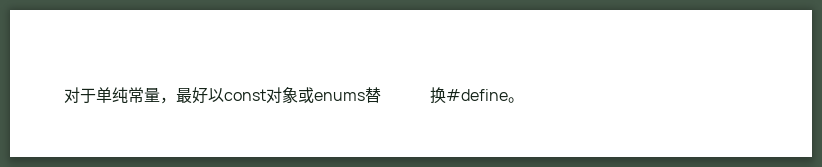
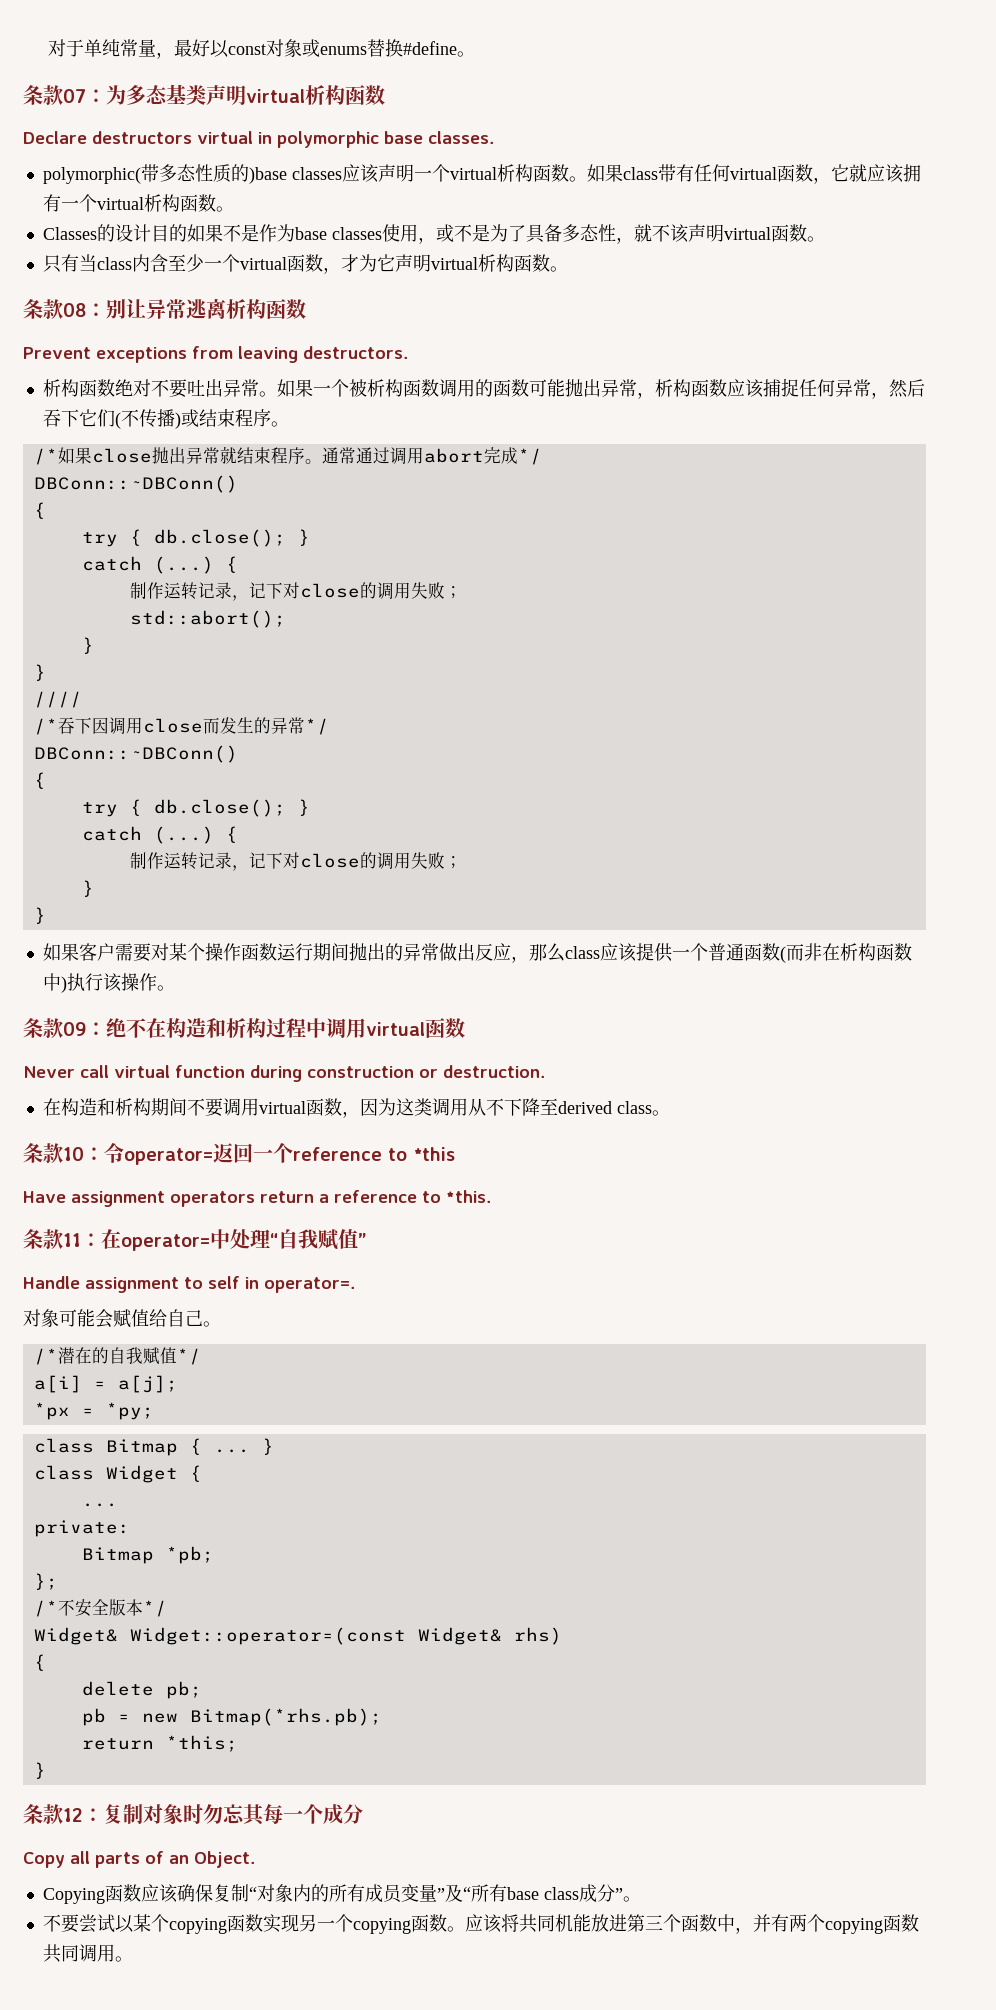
(524, 100) none -> [23,84,385,105] [23,131,494,148] [42,164,921,184] [42,194,234,212] [42,224,825,244] [42,254,568,274] [23,299,306,319] [23,346,408,363] [42,378,925,399] [42,409,289,429] [33,447,542,465] [33,475,238,493] [33,502,46,519] [81,529,310,547] [81,556,238,574] [129,582,462,601] [129,610,286,628] [81,637,94,654] [33,664,46,681] [33,691,82,708] [33,717,329,735] [33,745,238,763] [33,772,46,789] [81,799,310,817] [81,826,238,844] [129,852,462,871] [81,880,94,897] [33,907,46,924] [42,943,912,963] [42,973,175,993] [23,1018,465,1038] [23,1065,545,1082] [42,1098,670,1118] [23,1143,455,1165] [23,1190,491,1207] [23,1229,366,1251] [23,1276,355,1293] [23,1309,221,1328] [33,1347,201,1365] [33,1375,178,1393] [33,1402,154,1420] [33,1438,274,1456] [33,1465,202,1483] [81,1503,118,1507] [33,1520,130,1537] [81,1546,214,1564] [33,1573,58,1590] [33,1599,167,1617] [33,1627,562,1645] [33,1654,46,1671] [81,1681,202,1699] [81,1708,382,1726] [81,1735,238,1752] [33,1762,46,1779] [23,1804,363,1826] [23,1851,255,1868] [42,1884,641,1904] [42,1914,919,1934] [42,1944,133,1963] // 条款07：为多态基类声明virtual析构函数 // Declare destructors virtual in polymorphic base classes. // polymorphic(带多态性质的)base classes应该声明一个virtual析构函数。如果class带有任何virtual函数，它就应该拥有一个virtual析构函数。 // Classes的设计目的如果不是作为base classes使用，或不是为了具备多态性，就不该声明virtual函数。 // 只有当class内含至少一个virtual函数，才为它声明virtual析构函数。 // 条款08：别让异常逃离析构函数 // Prevent exceptions from leaving destructors. // 析构函数绝对不要吐出异常。如果一个被析构函数调用的函数可能抛出异常，析构函数应该捕捉任何异常，然后吞下它们(不传播)或结束程序。 // /*如果close抛出异常就结束程序。通常通过调用abort完成*/ // DBConn::~DBConn() // { // try { db.close(); } // catch (...) { // 制作运转记录，记下对close的调用失败； // std::abort(); // } // } // //// // /*吞下因调用close而发生的异常*/ // DBConn::~DBConn() // { // try { db.close(); } // catch (...) { // 制作运转记录，记下对close的调用失败； // } // } // 如果客户需要对某个操作函数运行期间抛出的异常做出反应，那么class应该提供一个普通函数(而非在析构函数中)执行该操作。 // 条款09：绝不在构造和析构过程中调用virtual函数 // Never call virtual function during construction or destruction. // 在构造和析构期间不要调用virtual函数，因为这类调用从不下降至derived class。 // 条款10：令operator=返回一个reference to *this // Have assignment operators return a reference to *this. // 条款11：在operator=中处理“自我赋值” // Handle assignment to self in operator=. // 对象可能会赋值给自己。 // /*潜在的自我赋值*/ // a[i] = a[j]; // *px = *py; // class Bitmap { ... } // class Widget { // ... // private: // Bitmap *pb; // }; // /*不安全版本*/ // Widget& Widget::operator=(const Widget& rhs) // { // delete pb; // pb = new Bitmap(*rhs.pb); // return *this; // } // 条款12：复制对象时勿忘其每一个成分 // Copy all parts of an Object. // Copying函数应该确保复制“对象内的所有成员变量”及“所有base class成分”。 // 不要尝试以某个copying函数实现另一个copying函数。应该将共同机能放进第三个函数中，并有两个copying函数共同调用。

